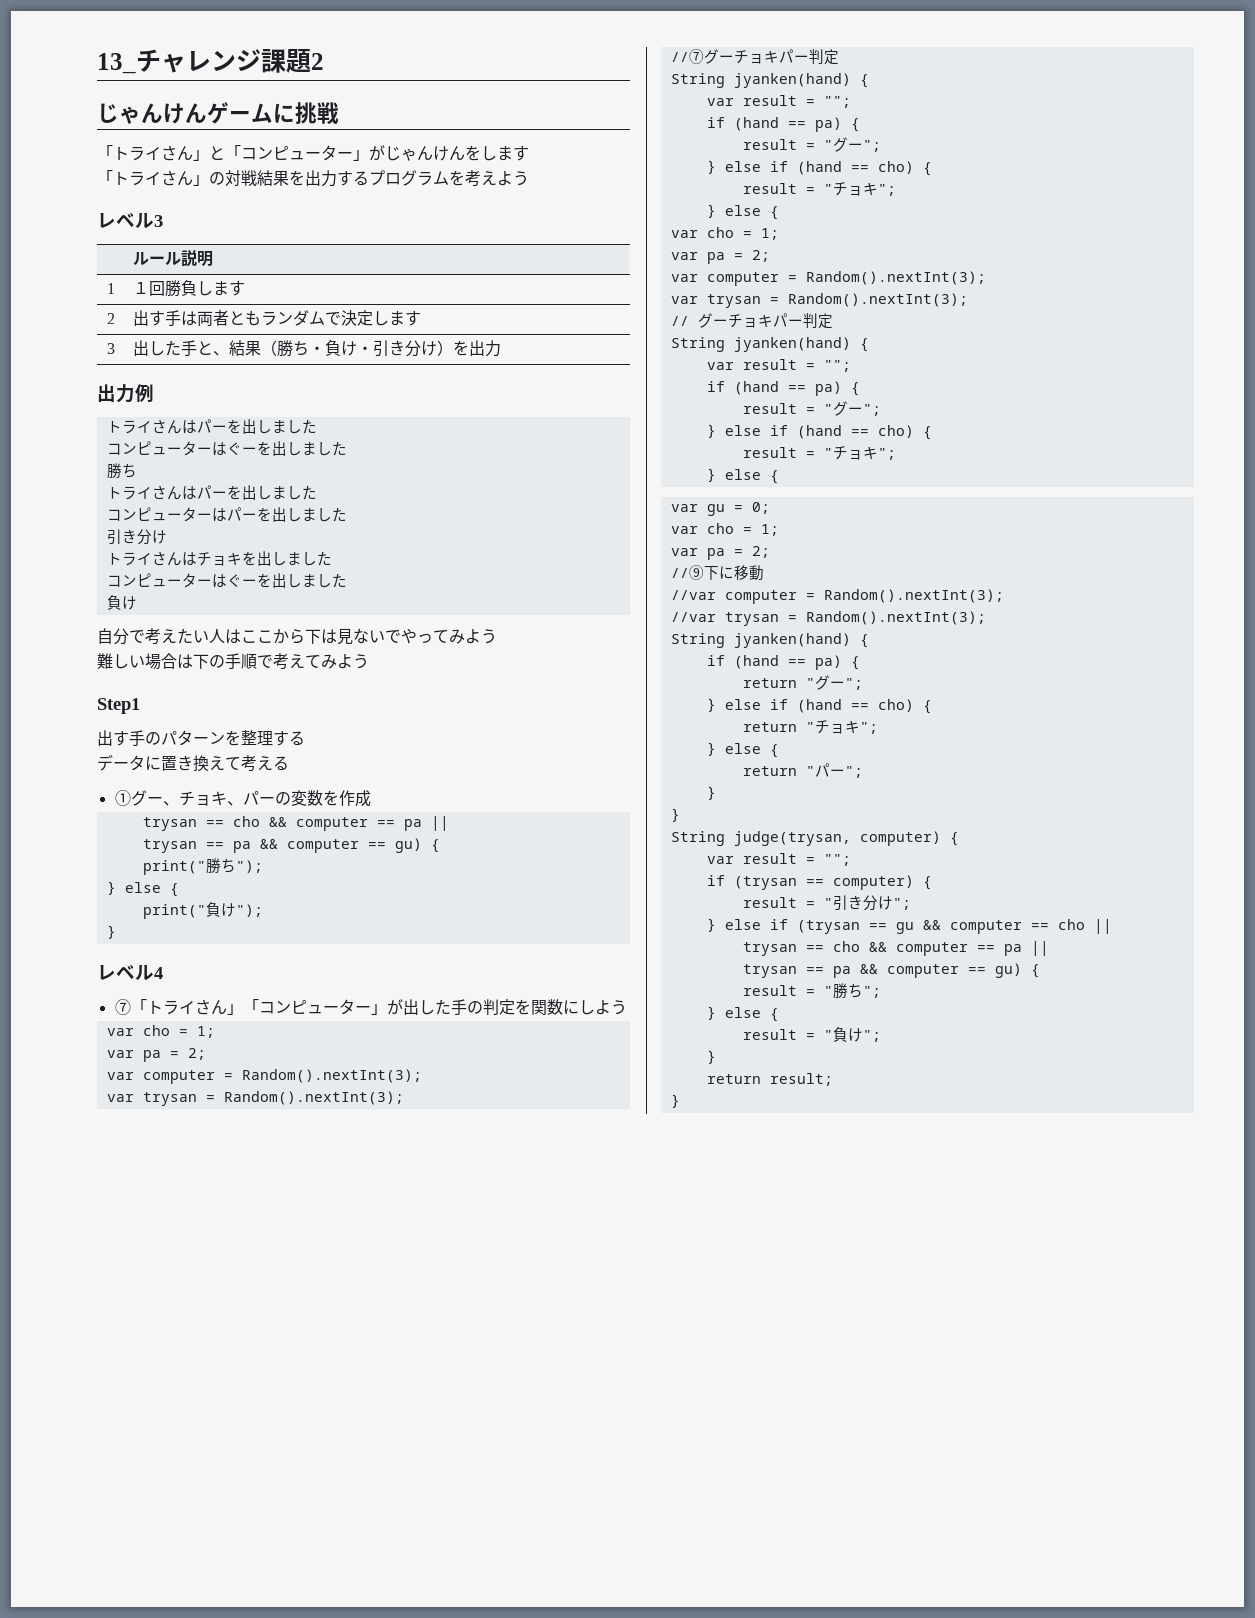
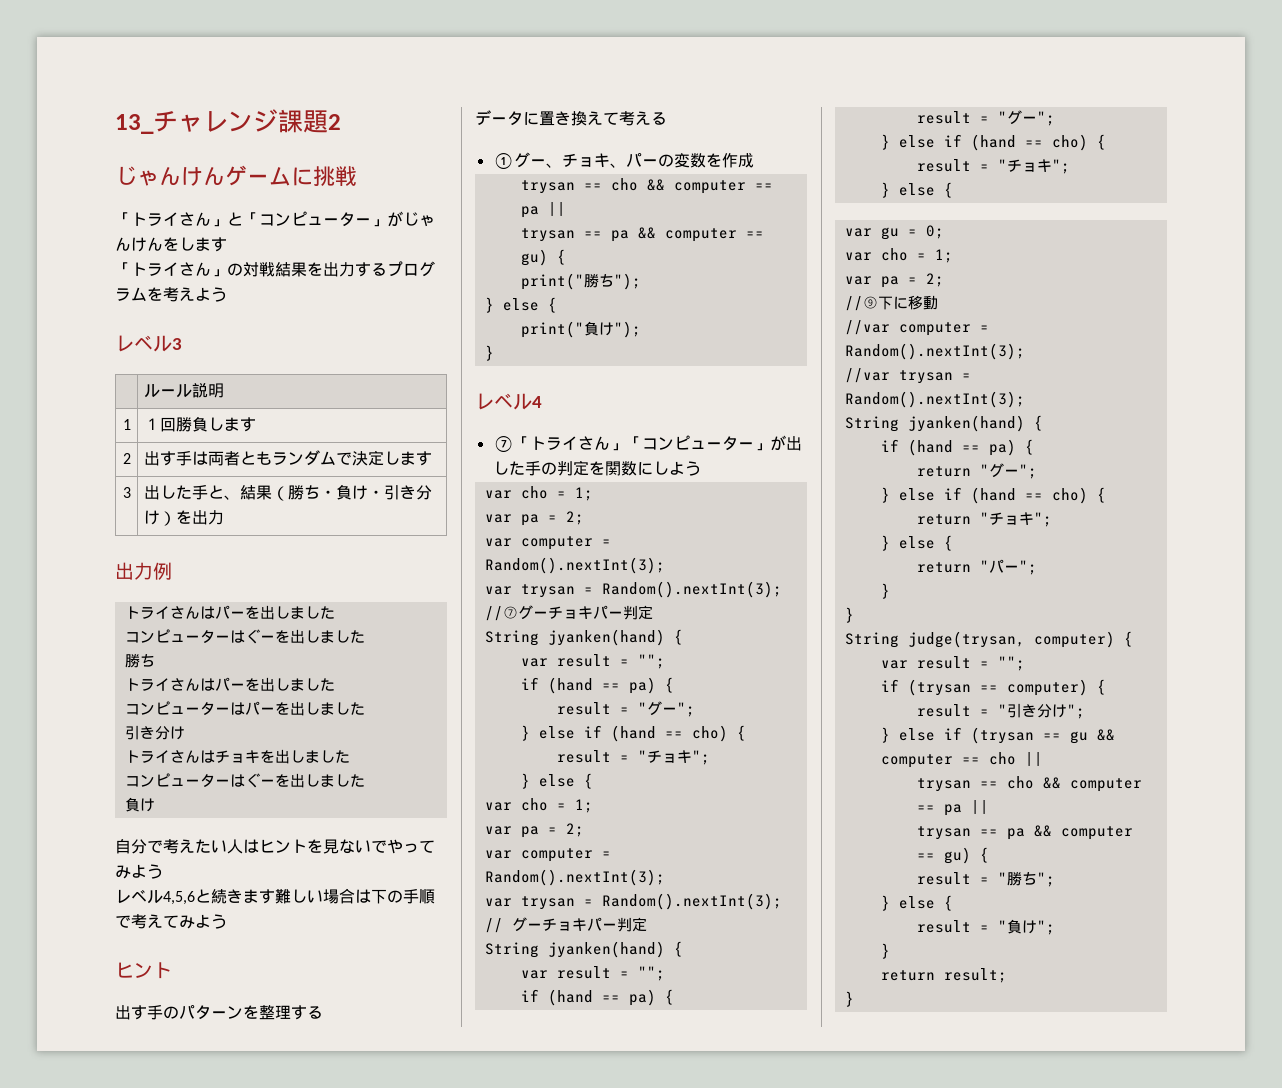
[241,629,337,644] ここから下は -> [259,839,323,853] ヒントを
(497, 636) none -> [115,889,275,905] レベル4,5,6と続きます
[97,698,140,714] Step1 -> [115,962,172,979] ヒント

